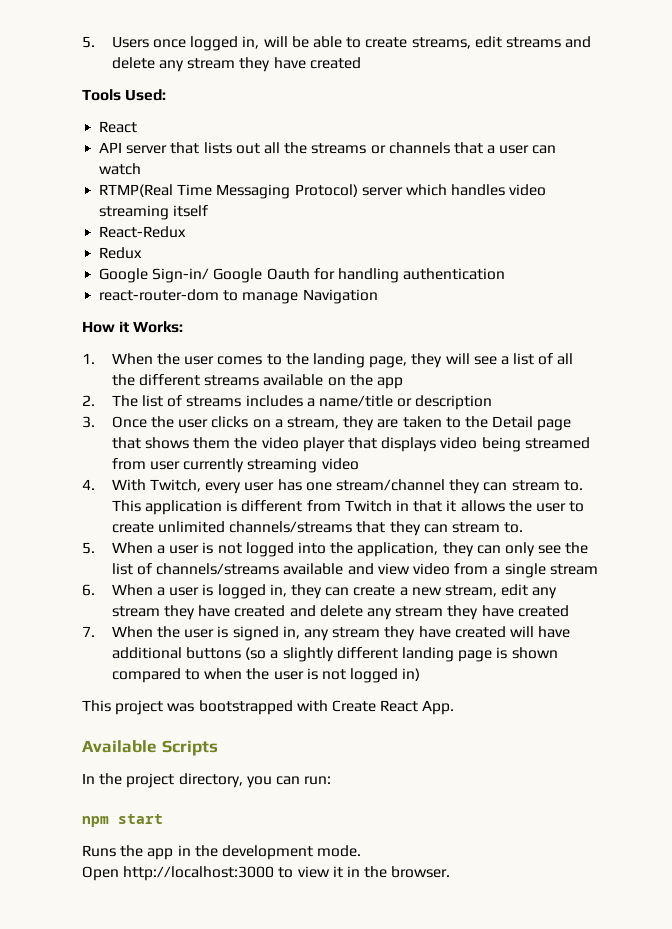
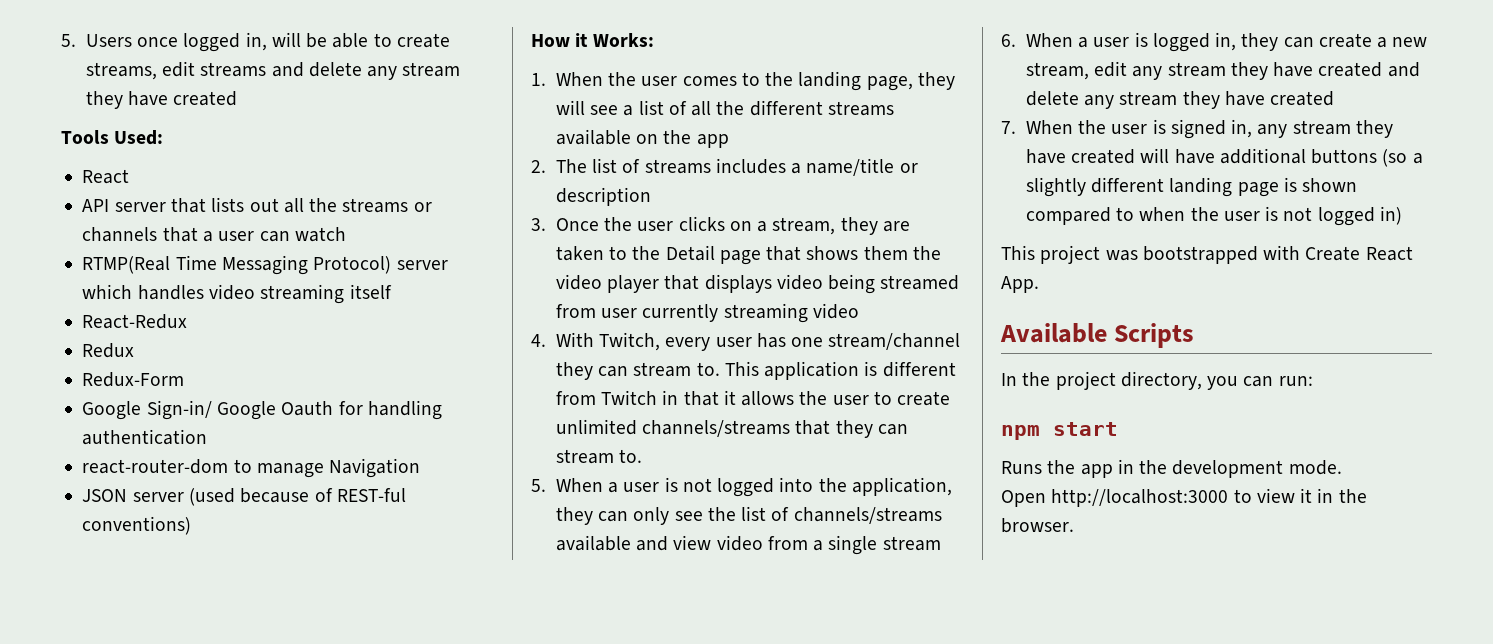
(143, 253) none -> [82,372,185,387] // Redux-Form
(378, 296) none -> [82,488,406,506] [82,516,192,535] // JSON server (used because of REST-ful conventions)

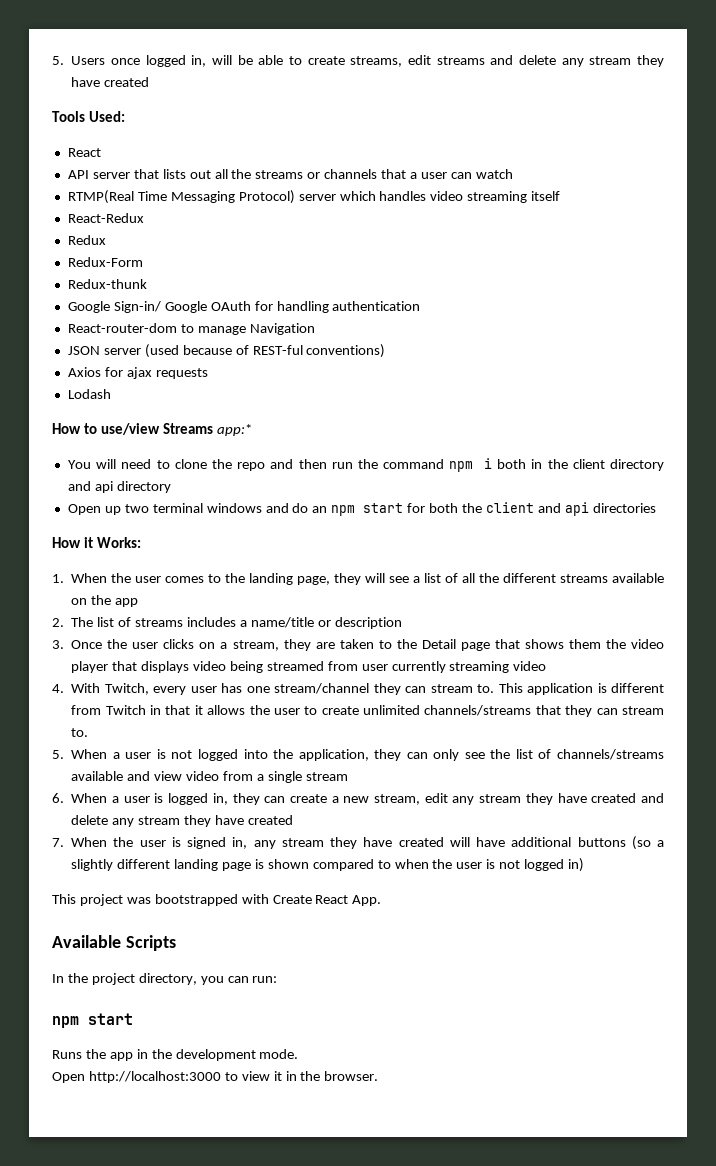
(185, 379) none -> [67,279,147,289] // Redux-thunk
[281,401,334,416] Oauth -> [210,301,251,311] OAuth
[82,459,229,474] react-router-dom -> [67,323,177,333] React-router-dom
(192, 525) none -> [67,367,208,379] [67,389,111,399] [52,423,252,436] [67,458,664,472] [67,481,171,493] [67,502,656,516] // Axios for ajax requests // Lodash // How to use/view Streams app:* // You will need to clone the repo and then run the command npm i both in the client directory and api directory // Open up two terminal windows and do an npm start for both the client and api directories

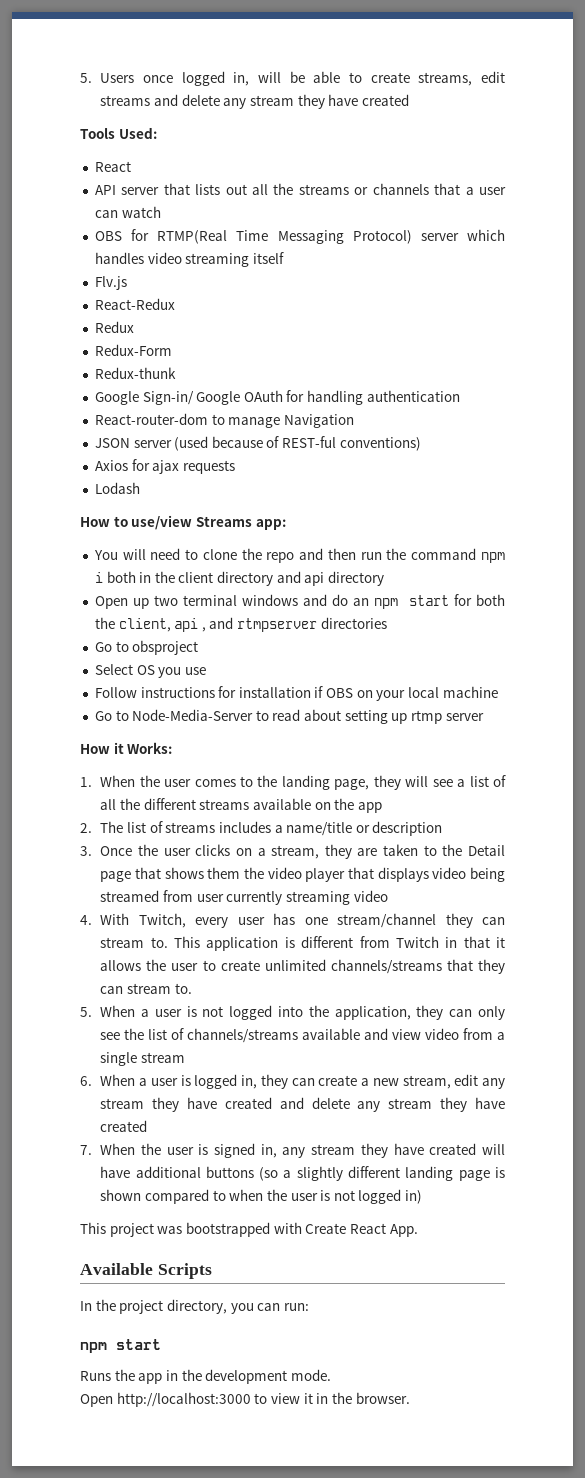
(513, 174) none -> [94,229,150,241] OBS for
(561, 196) none -> [94,276,127,290] // Flv.js
[216,424,252,436] app:* -> [255,519,286,530] app:
[485,502,656,516] client and api directories -> [118,617,387,632] [94,640,199,655] [94,664,206,678] [94,686,498,701] [94,709,484,724] client, api , and rtmpserver directories // Go to obsproject // Select OS you use // Follow instructions for installation if OBS on your local machine // Go to Node-Media-Server to read about setting up rtmp server

